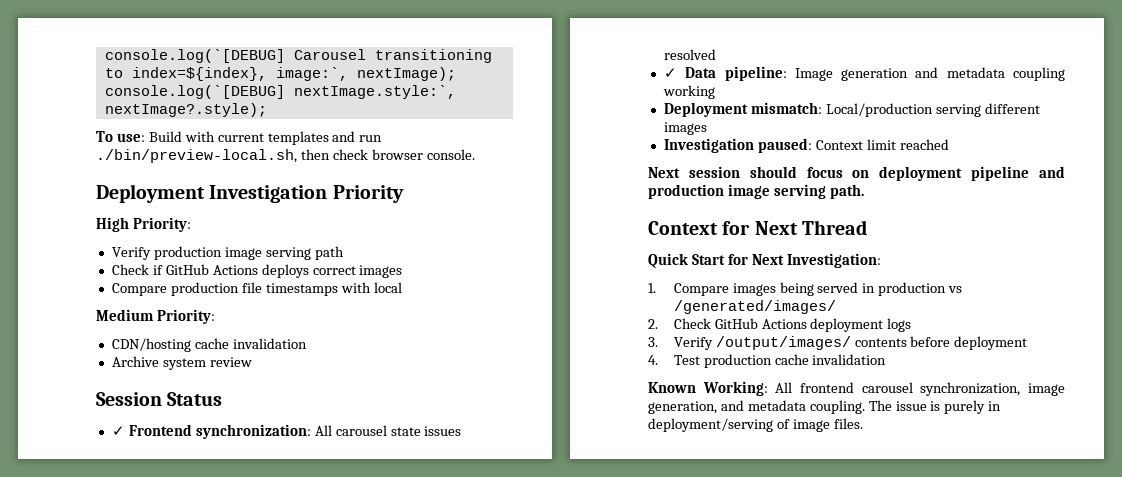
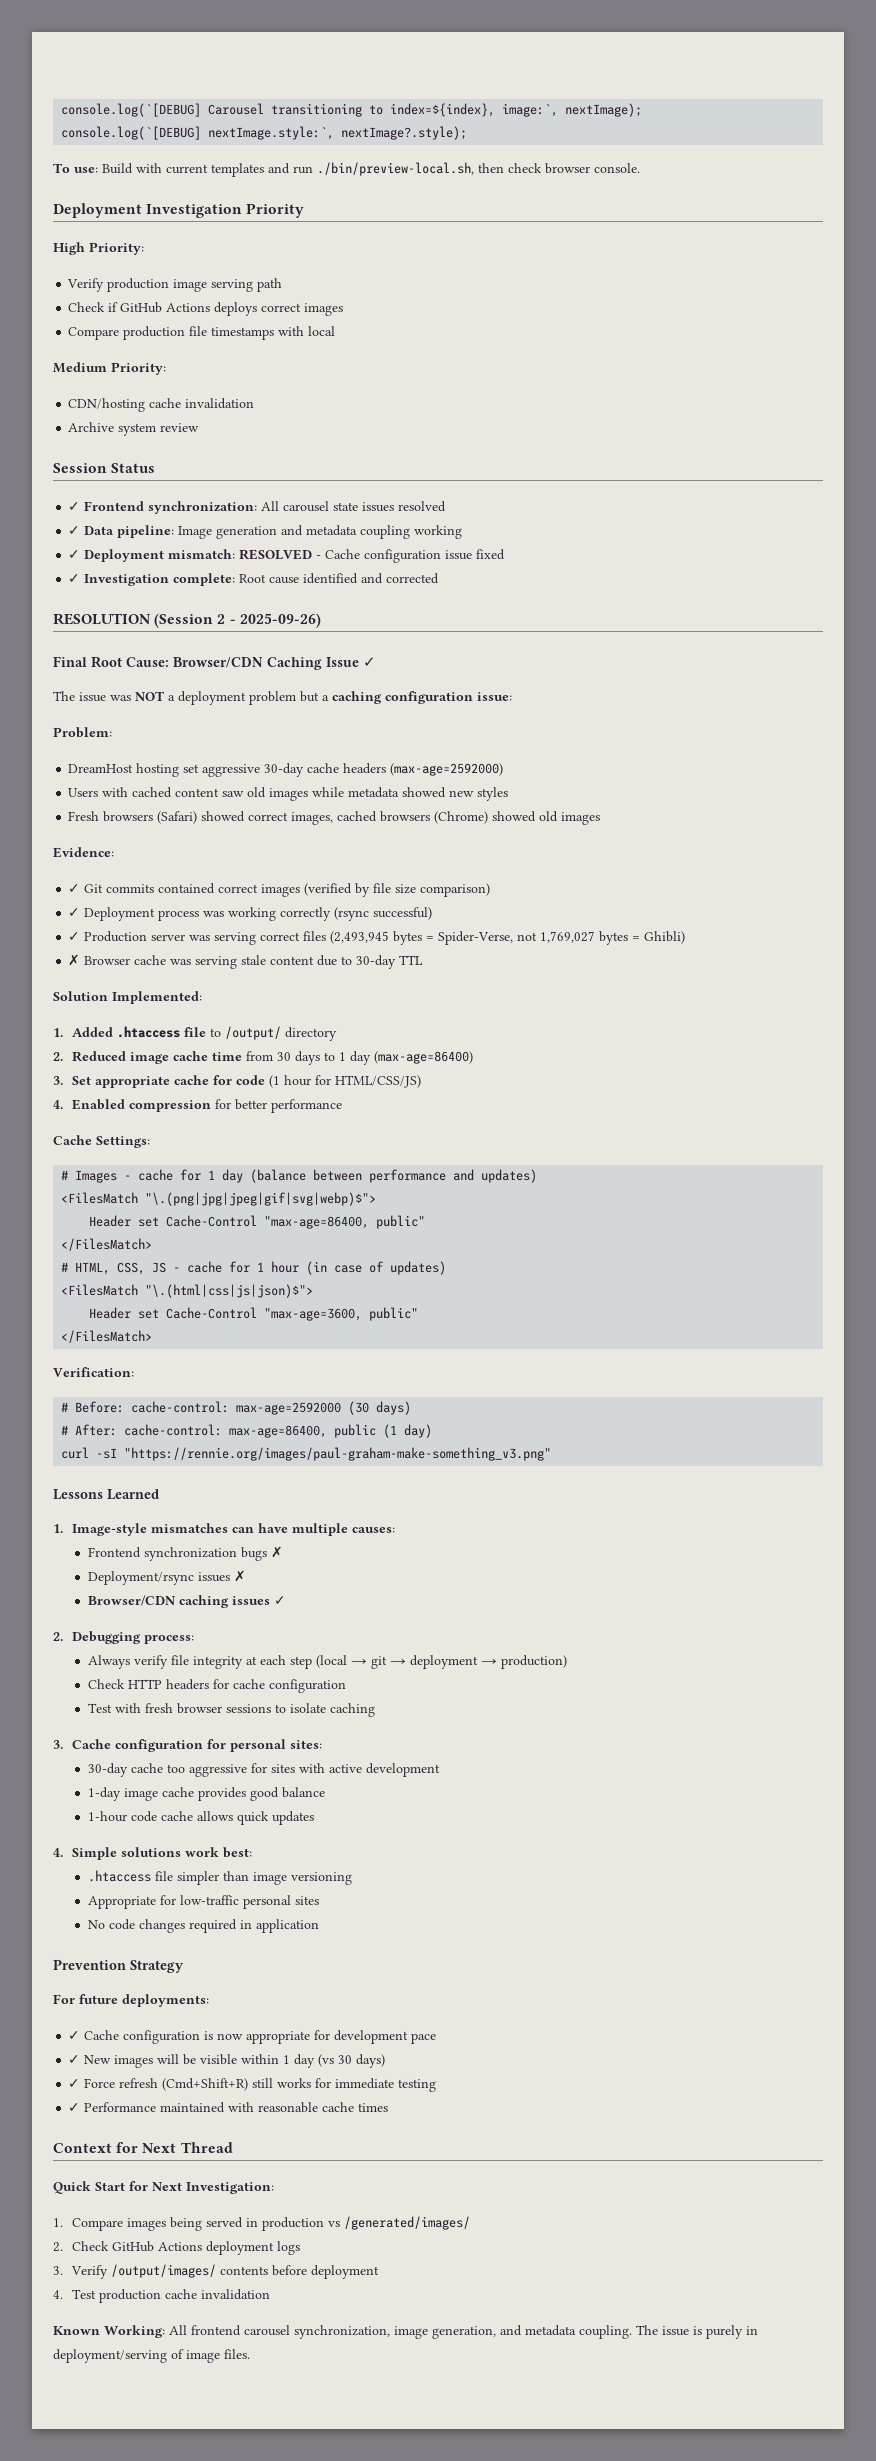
(715, 92) none -> [68,550,81,559] ✓
[825,103,1040,117] [663,122,707,135] [663,138,949,153] [648,166,1065,181] [648,184,864,199] Local/production serving different images // Investigation paused: Context limit reached // Next session should focus on deployment pipeline and production image serving path. -> [239,549,506,563] [68,573,440,586] [53,613,321,628] [53,656,376,670] [53,691,512,705] [53,727,112,738] [68,763,504,777] [68,787,509,801] [68,811,601,825] [53,847,114,858] [68,883,491,897] [68,907,433,921] [68,931,686,945] [68,954,424,969] [53,991,202,1004] [53,1026,338,1041] [53,1051,474,1065] [53,1075,422,1088] [53,1099,343,1113] [53,1135,150,1148] [61,1169,538,1183] [61,1192,377,1206] [89,1215,426,1229] [61,1238,153,1251] [61,1261,447,1275] [61,1284,314,1298] [89,1307,419,1321] [61,1330,153,1343] [53,1367,134,1377] [61,1401,412,1415] [61,1424,433,1438] [61,1447,552,1461] [53,1489,159,1500] [53,1523,396,1536] [87,1546,283,1561] [87,1570,246,1585] [87,1595,286,1608] [53,1631,195,1644] [87,1655,567,1669] [87,1679,346,1693] [87,1703,375,1717] [53,1739,323,1752] [87,1763,440,1777] [87,1787,325,1801] [87,1811,314,1825] [53,1847,253,1860] [87,1870,352,1885] [87,1895,319,1909] [87,1919,319,1933] [53,1959,184,1973] [53,1994,209,2007] [68,2030,437,2044] [68,2054,386,2068] [68,2078,437,2092] [68,2102,389,2113] RESOLVED - Cache configuration issue fixed // ✓ Investigation complete: Root cause identified and corrected // RESOLUTION (Session 2 - 2025-09-26) // Final Root Cause: Browser/CDN Caching Issue ✓ // The issue was NOT a deployment problem but a caching configuration issue: // Problem: // DreamHost hosting set aggressive 30-day cache headers (max-age=2592000) // Users with cached content saw old images while metadata showed new styles // Fresh browsers (Safari) showed correct images, cached browsers (Chrome) showed old images // Evidence: // ✓ Git commits contained correct images (verified by file size comparison) // ✓ Deployment process was working correctly (rsync successful) // ✓ Production server was serving correct files (2,493,945 bytes = Spider-Verse, not 1,769,027 bytes = Ghibli) // ✗ Browser cache was serving stale content due to 30-day TTL // Solution Implemented: // 1. Added .htaccess file to /output/ directory // 2. Reduced image cache time from 30 days to 1 day (max-age=86400) // 3. Set appropriate cache for code (1 hour for HTML/CSS/JS) // 4. Enabled compression for better performance // Cache Settings: // # Images - cache for 1 day (balance between performance and updates) // <FilesMatch "\.(png|jpg|jpeg|gif|svg|webp)$"> // Header set Cache-Control "max-age=86400, public" // </FilesMatch> // # HTML, CSS, JS - cache for 1 hour (in case of updates) // <FilesMatch "\.(html|css|js|json)$"> // Header set Cache-Control "max-age=3600, public" // </FilesMatch> // Verification: // # Before: cache-control: max-age=2592000 (30 days) // # After: cache-control: max-age=86400, public (1 day) // curl -sI "https://rennie.org/images/paul-graham-make-something_v3.png" // Lessons Learned // 1. Image-style mismatches can have multiple causes: // Frontend synchronization bugs ✗ // Deployment/rsync issues ✗ // Browser/CDN caching issues ✓ // 2. Debugging process: // Always verify file integrity at each step (local → git → deployment → production) // Check HTTP headers for cache configuration // Test with fresh browser sessions to isolate caching // 3. Cache configuration for personal sites: // 30-day cache too aggressive for sites with active development // 1-day image cache provides good balance // 1-hour code cache allows quick updates // 4. Simple solutions work best: // .htaccess file simpler than image versioning // Appropriate for low-traffic personal sites // No code changes required in application // Prevention Strategy // For future deployments: // ✓ Cache configuration is now appropriate for development pace // ✓ New images will be visible within 1 day (vs 30 days) // ✓ Force refresh (Cmd+Shift+R) still works for immediate testing // ✓ Performance maintained with reasonable cache times

